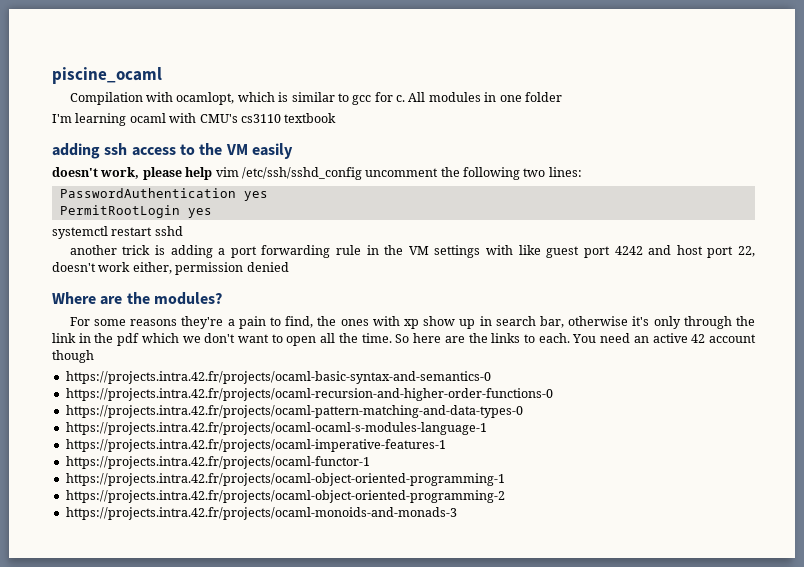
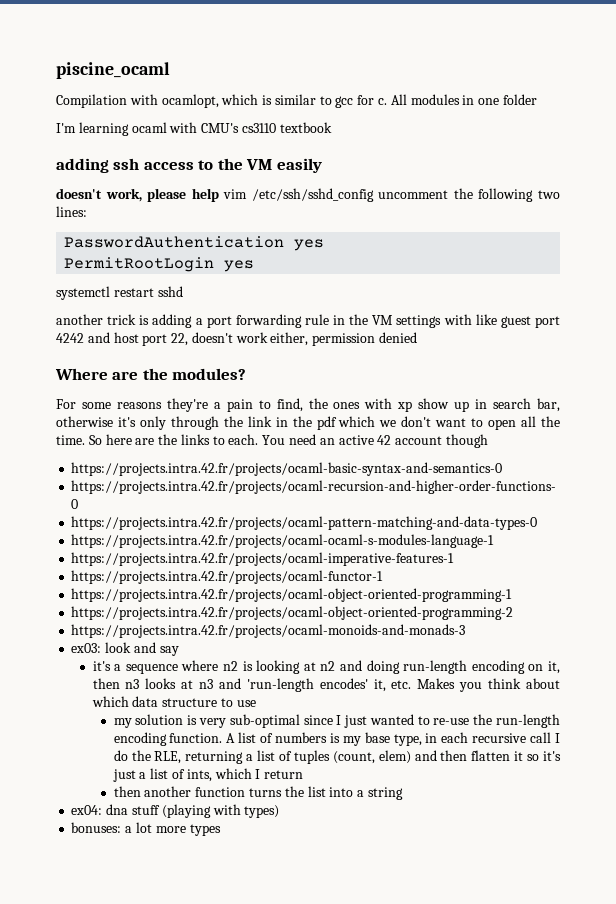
(457, 513) none -> [71,642,179,656] [92,660,561,674] [92,678,561,692] [91,696,256,707] [113,714,560,728] [113,732,560,746] [113,750,561,764] [112,768,304,782] [113,786,403,800] [71,804,280,818] [71,822,221,836] // ex03: look and say // it's a sequence where n2 is looking at n2 and doing run-length encoding on it, then n3 looks at n3 and 'run-length encodes' it, etc. Makes you think about which data structure to use // my solution is very sub-optimal since I just wanted to re-use the run-length encoding function. A list of numbers is my base type, in each recursive call I do the RLE, returning a list of tuples (count, elem) and then flatten it so it's just a list of ints, which I return // then another function turns the list into a string // ex04: dna stuff (playing with types) // bonuses: a lot more types

